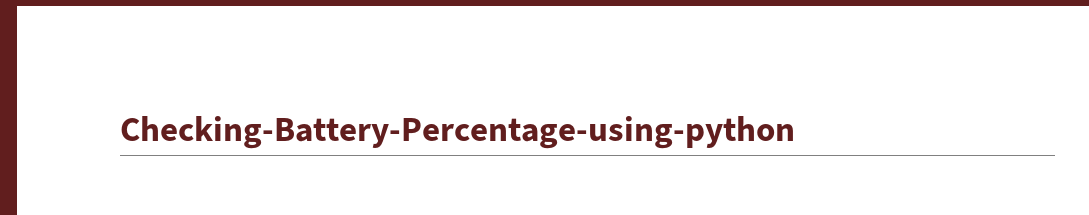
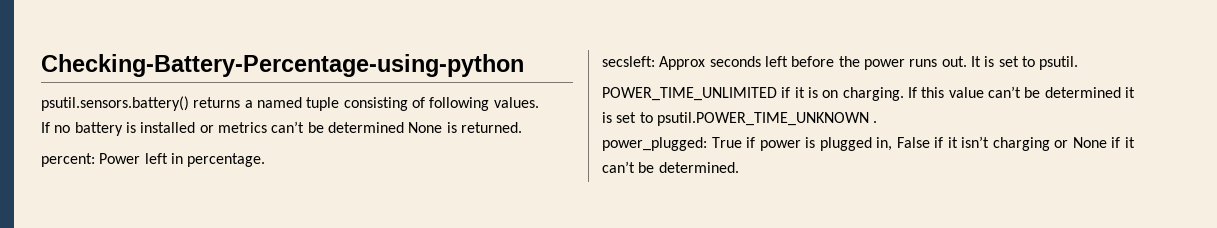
(795, 132) none -> [41,96,539,111] [41,121,522,136] [41,153,266,167] [602,56,1079,70] [602,86,1135,101] [602,112,878,126] [602,136,1136,151] [602,161,739,173] // psutil.sensors.battery() returns a named tuple consisting of following values. // If no battery is installed or metrics can’t be determined None is returned. // percent: Power left in percentage. // secsleft: Approx seconds left before the power runs out. It is set to psutil. // POWER_TIME_UNLIMITED if it is on charging. If this value can’t be determined it is set to psutil.POWER_TIME_UNKNOWN . // power_plugged: True if power is plugged in, False if it isn’t charging or None if it can’t be determined.

